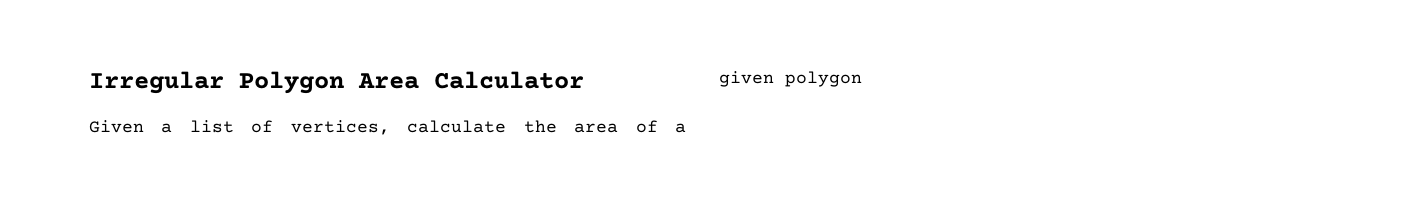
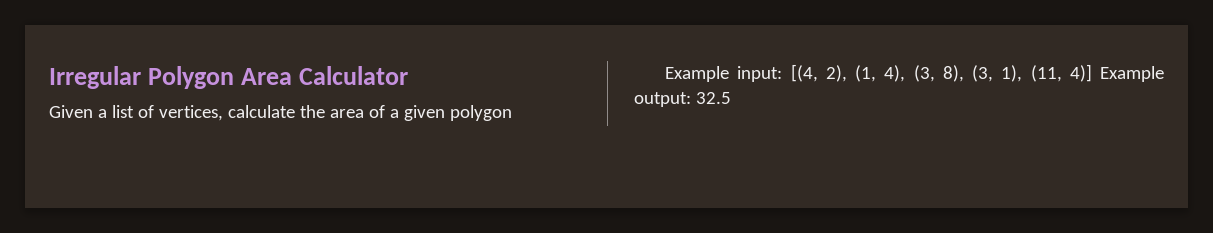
(862, 79) none -> [665,64,1164,82] [634,92,731,107] // Example input: [(4, 2), (1, 4), (3, 8), (3, 1), (11, 4)] Example output: 32.5

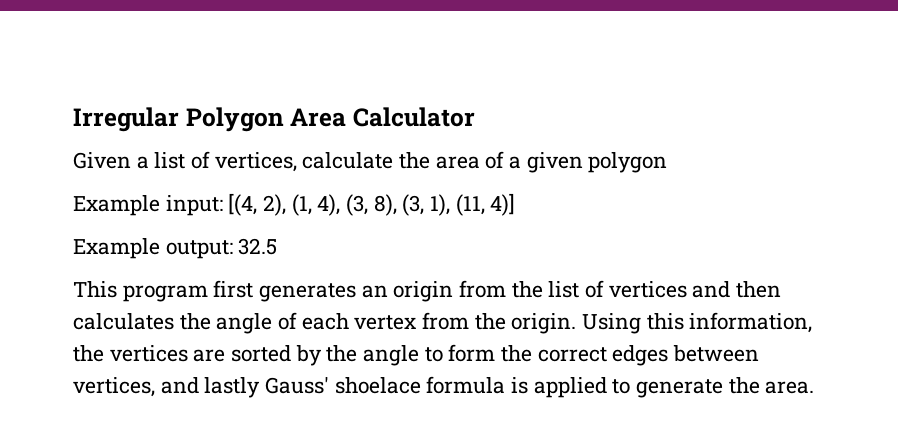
(1092, 73) none -> (516, 204) //
(731, 98) none -> [73,280,782,302] [73,312,813,334] [73,344,760,366] [73,376,815,398] // This program first generates an origin from the list of vertices and then calculates the angle of each vertex from the origin. Using this information, the vertices are sorted by the angle to form the correct edges between vertices, and lastly Gauss' shoelace formula is applied to generate the area.

